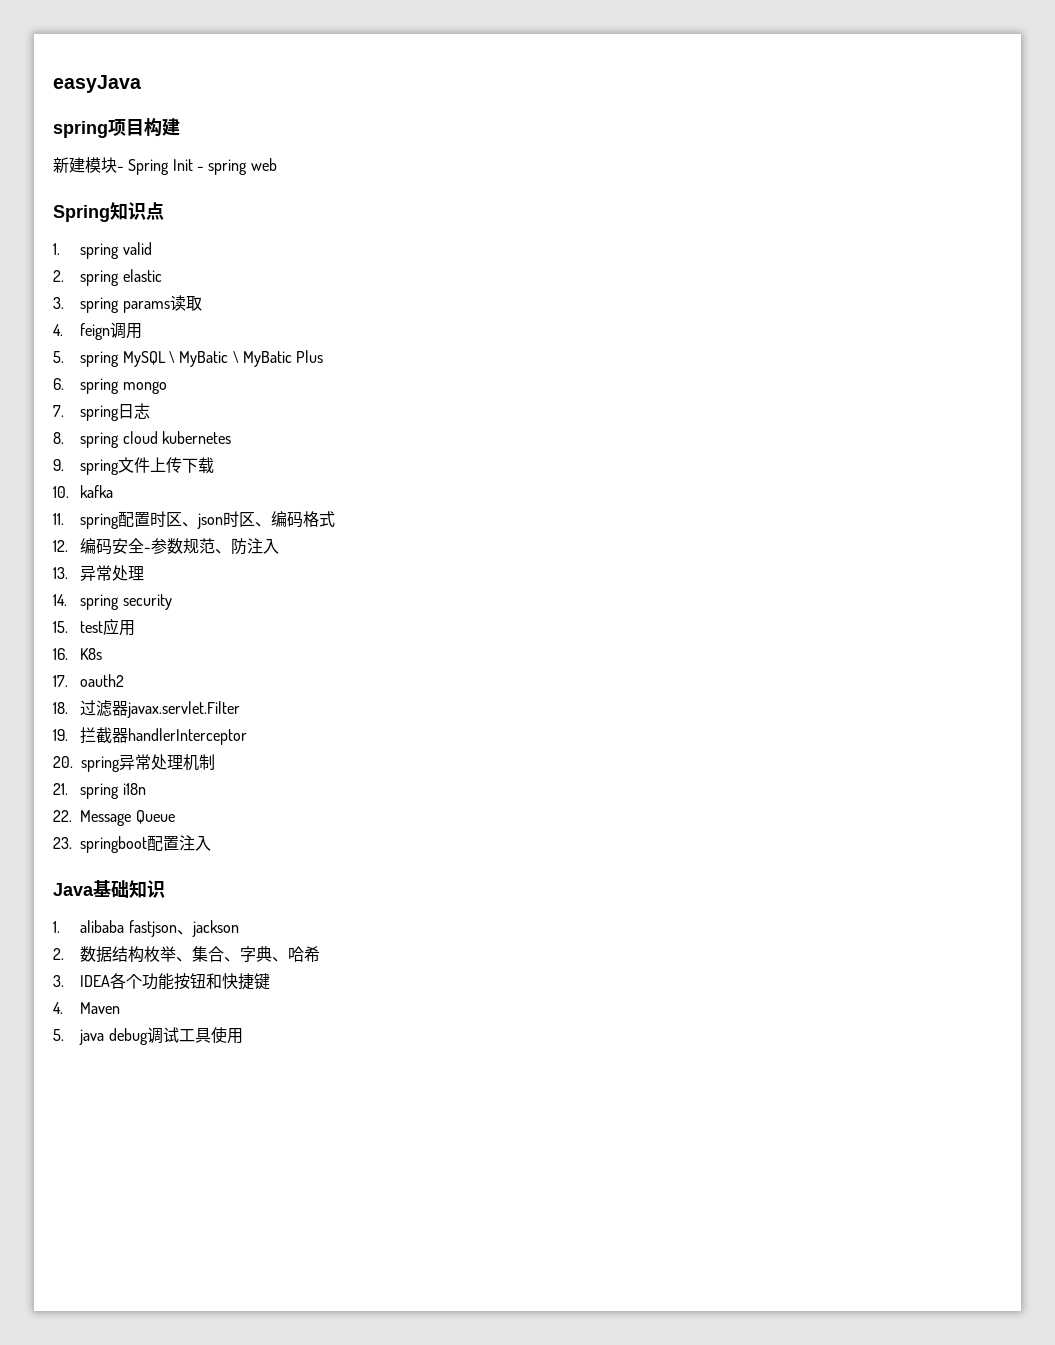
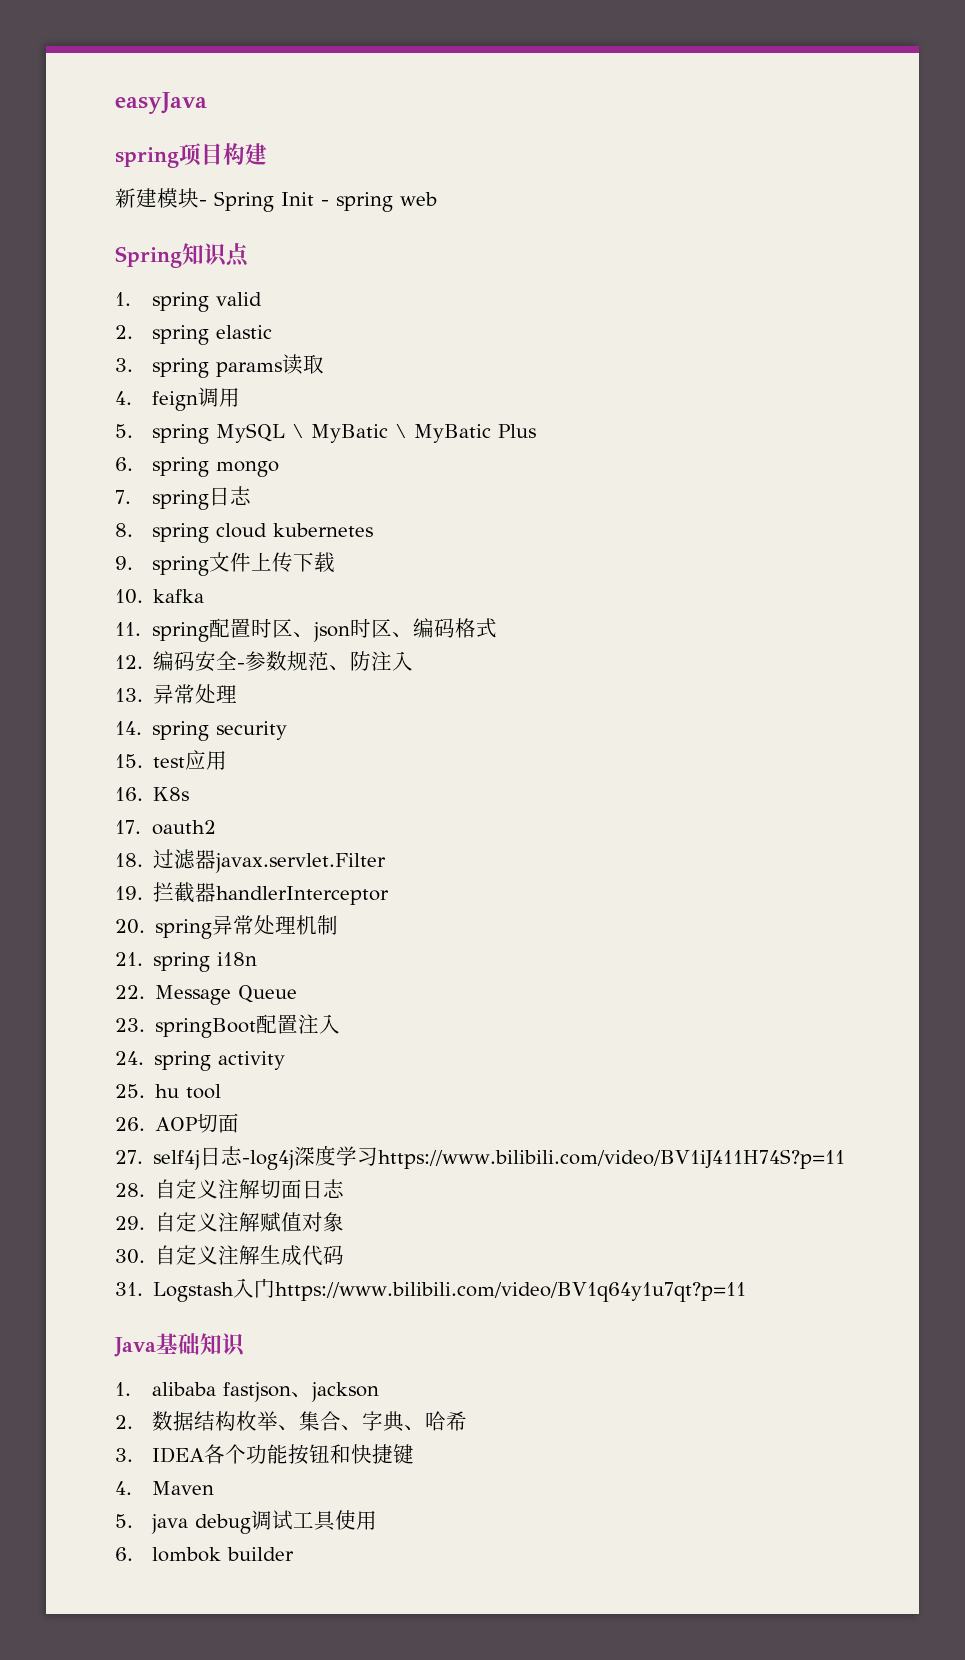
[80,836,148,853] springboot -> [155,1018,257,1038] springBoot
(212, 843) none -> [115,1051,286,1071] [115,1084,222,1099] [115,1113,240,1133] [115,1145,846,1170] [115,1179,345,1199] [115,1212,345,1232] [115,1245,345,1266] [115,1278,747,1302] // 24. spring activity // 25. hu tool // 26. AOP切面 // 27. self4j日志-log4j深度学习https://www.bilibili.com/video/BV1iJ411H74S?p=11 // 28.自定义注解切面日志 // 29.自定义注解赋值对象 // 30.自定义注解生成代码 // 31. Logstash入门https://www.bilibili.com/video/BV1q64y1u7qt?p=11
(243, 1036) none -> [115,1547,295,1562] // 6. lombok builder

